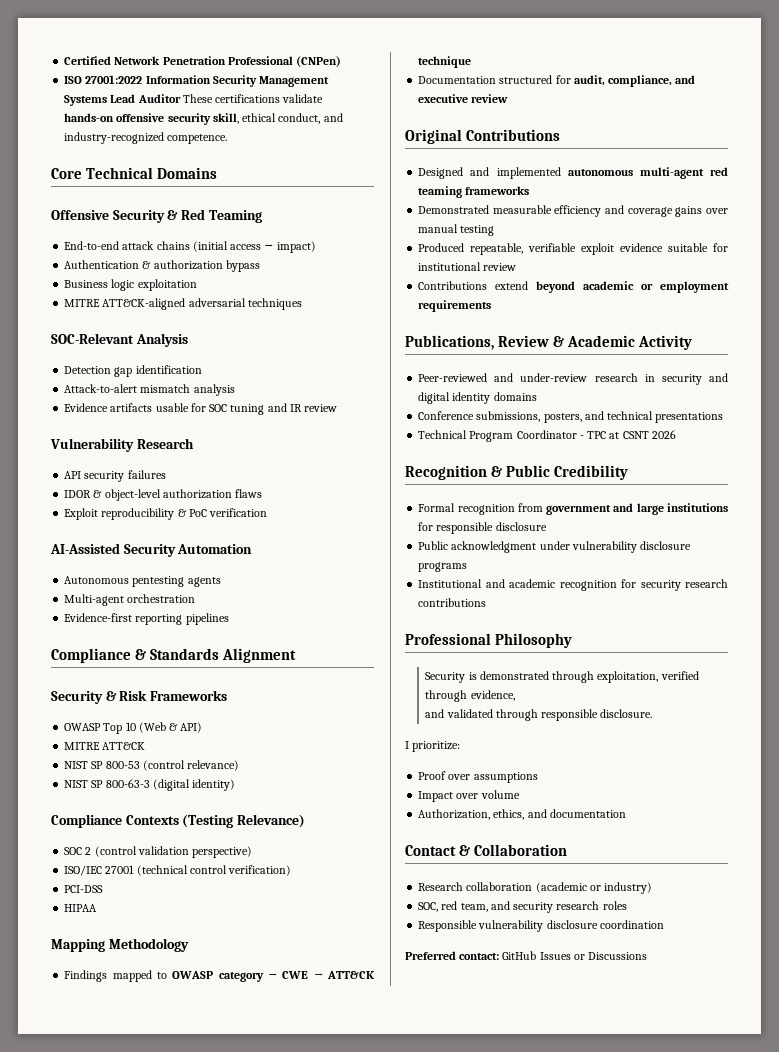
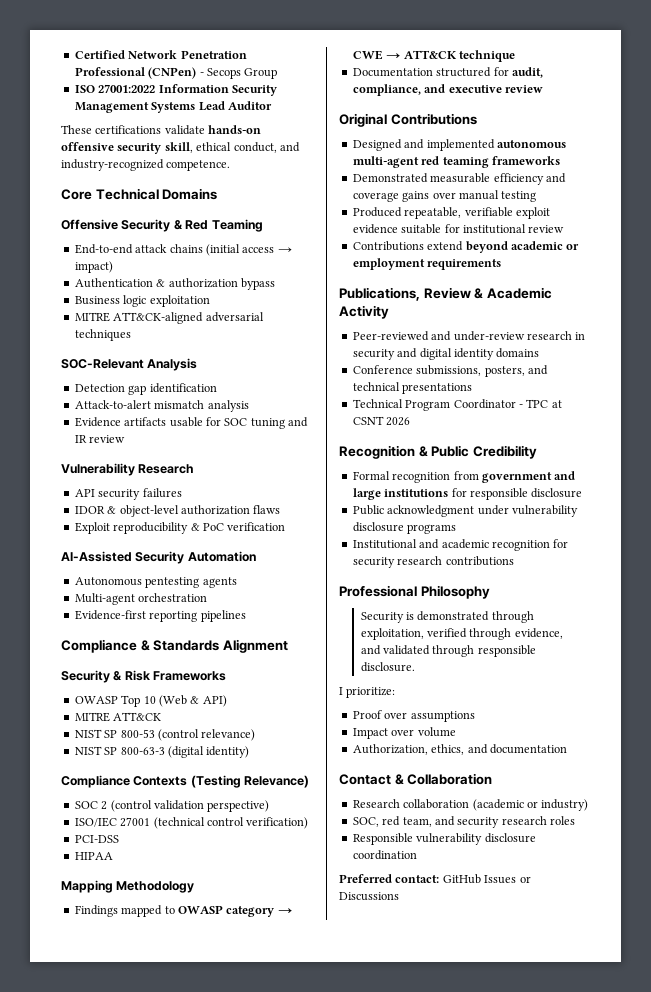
(342, 61) none -> [199,68,278,79] - Secops Group
(181, 98) none -> (272, 105) //

